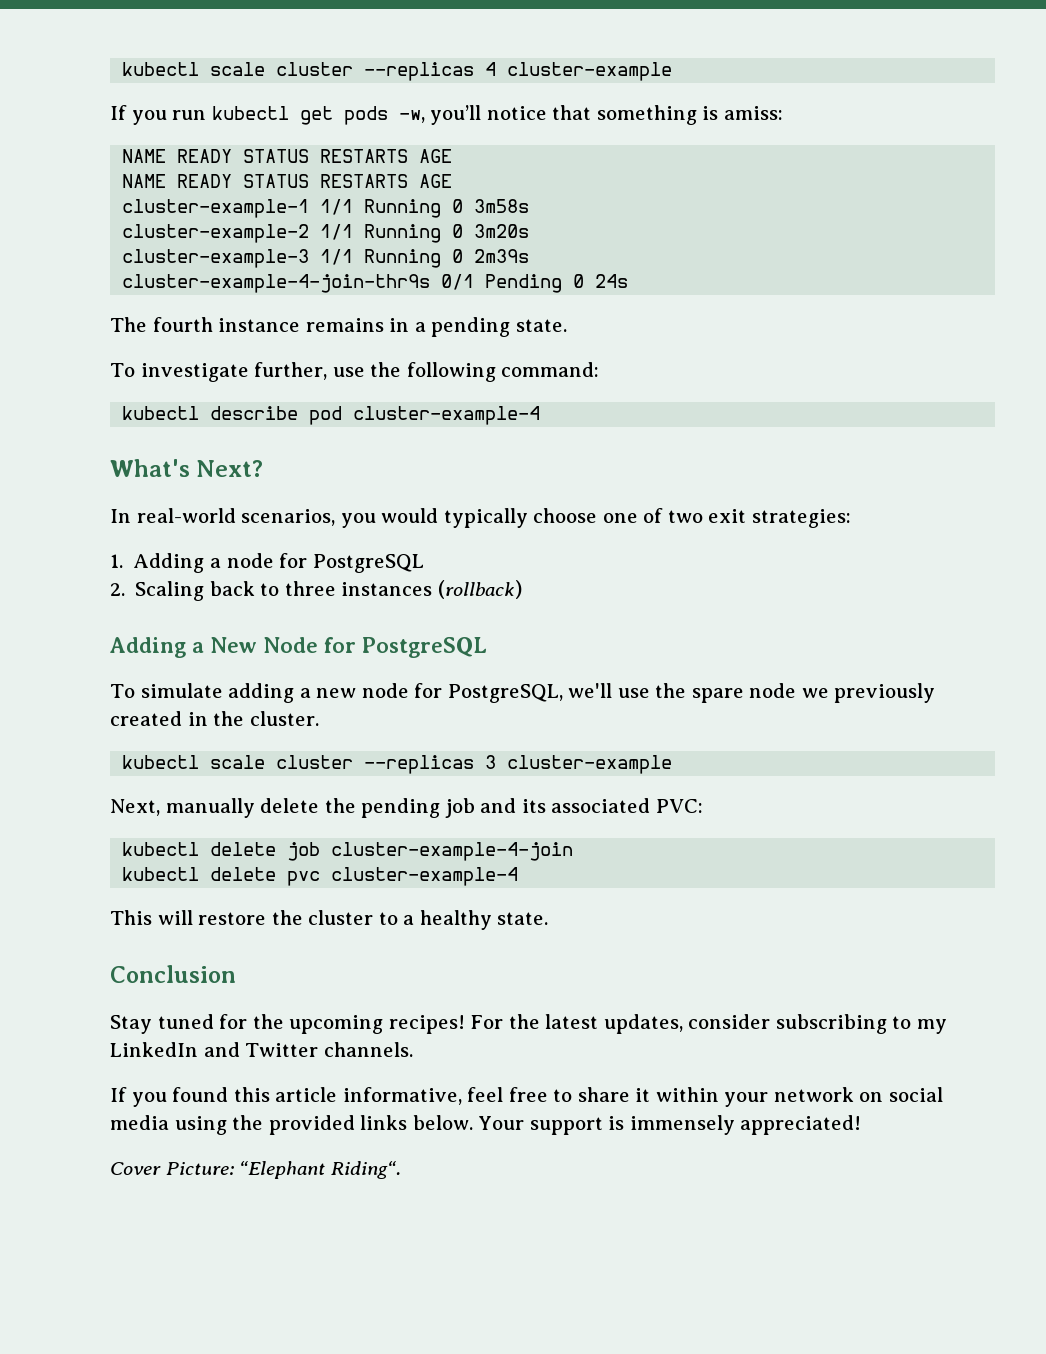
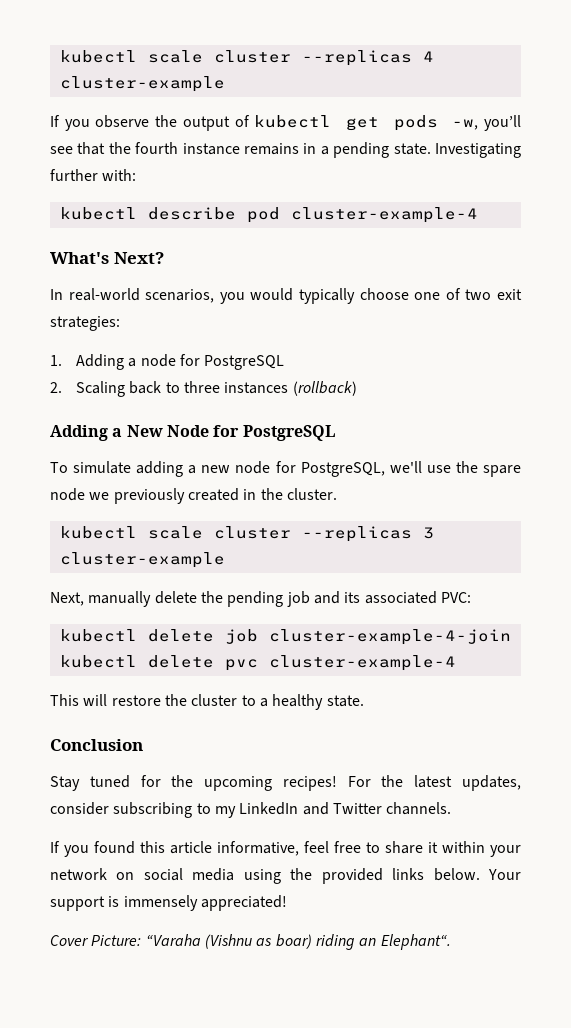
[172,110,207,120] run -> [95,115,250,131] observe the output of
[486,105,783,125] [122,149,453,163] [122,174,453,188] [122,199,530,218] [122,224,530,243] [122,249,530,268] [122,274,629,293] [110,317,147,332] notice that something is amiss: // NAME READY STATUS RESTARTS AGE // NAME READY STATUS RESTARTS AGE // cluster-example-1 1/1 Running 0 3m58s // cluster-example-2 1/1 Running 0 3m20s // cluster-example-3 1/1 Running 0 2m39s // cluster-example-4-join-thr9s 0/1 Pending 0 24s // The -> [50,142,131,155] see that the
[110,362,600,382] // To investigate further, use the following command: -> [434,143,521,158] [50,169,137,181] Investigating further with:
[239,1161,401,1179] “Elephant Riding“. -> [145,934,451,950] “Varaha (Vishnu as boar) riding an Elephant“.

